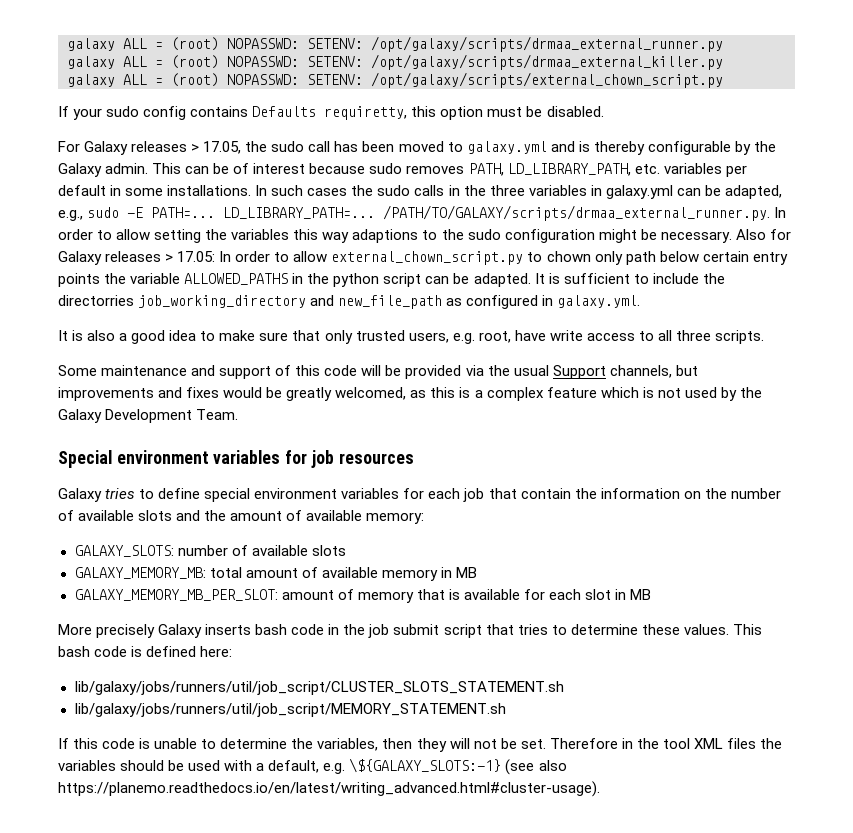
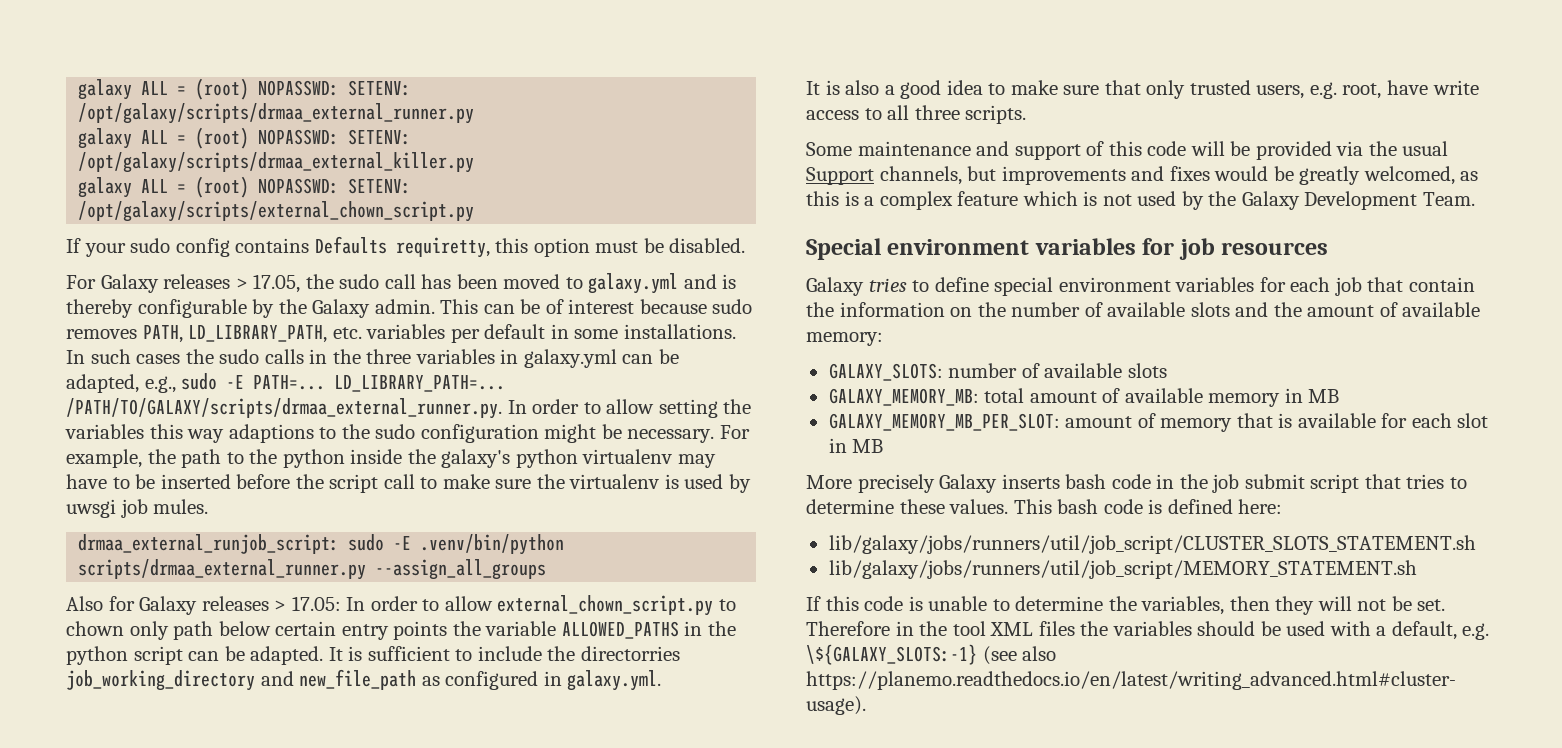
(732, 237) none -> [719,425,750,439] [66,449,716,468] [66,474,752,493] [66,499,209,518] [78,534,565,555] [78,559,547,580] For example, the path to the python inside the galaxy's python virtualenv may have to be inserted before the script call to make sure the virtualenv is used by uwsgi job mules. // drmaa_external_runjob_script: sudo -E .venv/bin/python scripts/drmaa_external_runner.py --assign_all_groups //

